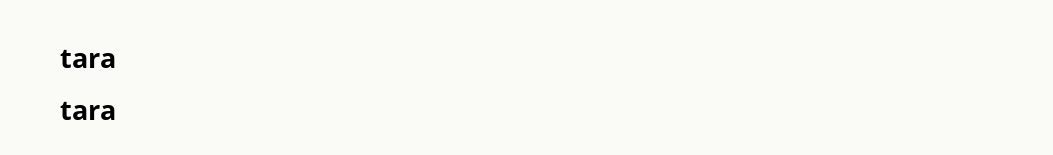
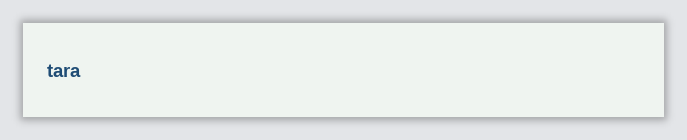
[60,49,116,68] [60,101,116,120] tara // tara -> [47,64,81,77] tara

